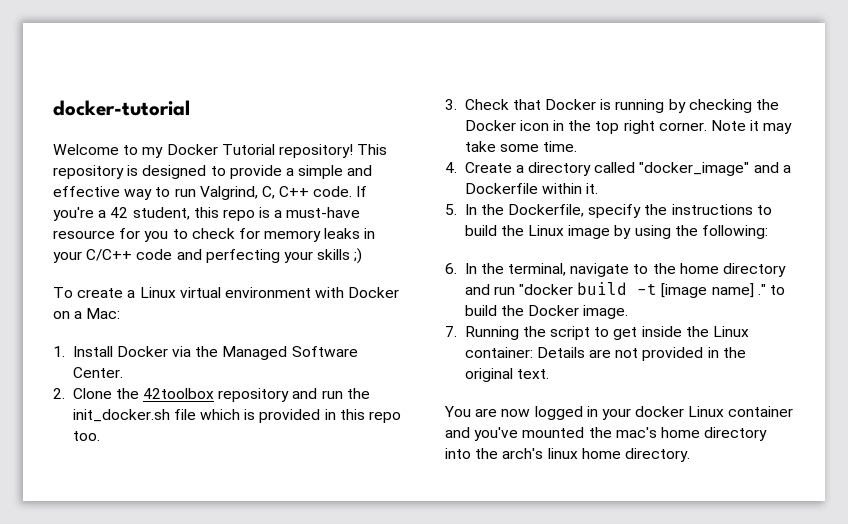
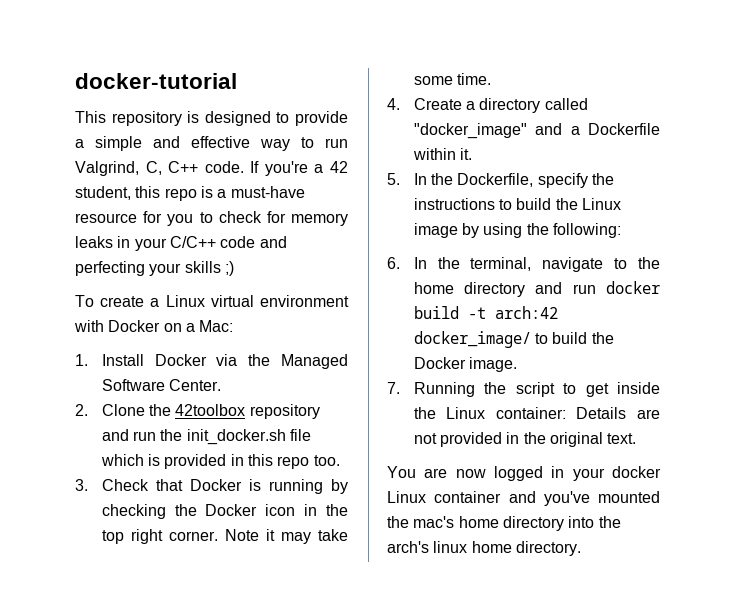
[53,144,353,158] Welcome to my Docker Tutorial repository! -> (237, 81) none
[519,284,574,295] "docker -> [606,281,660,294] docker
[661,283,766,298] [image name] ." -> [494,306,558,319] [413,331,531,348] arch:42 docker_image/

